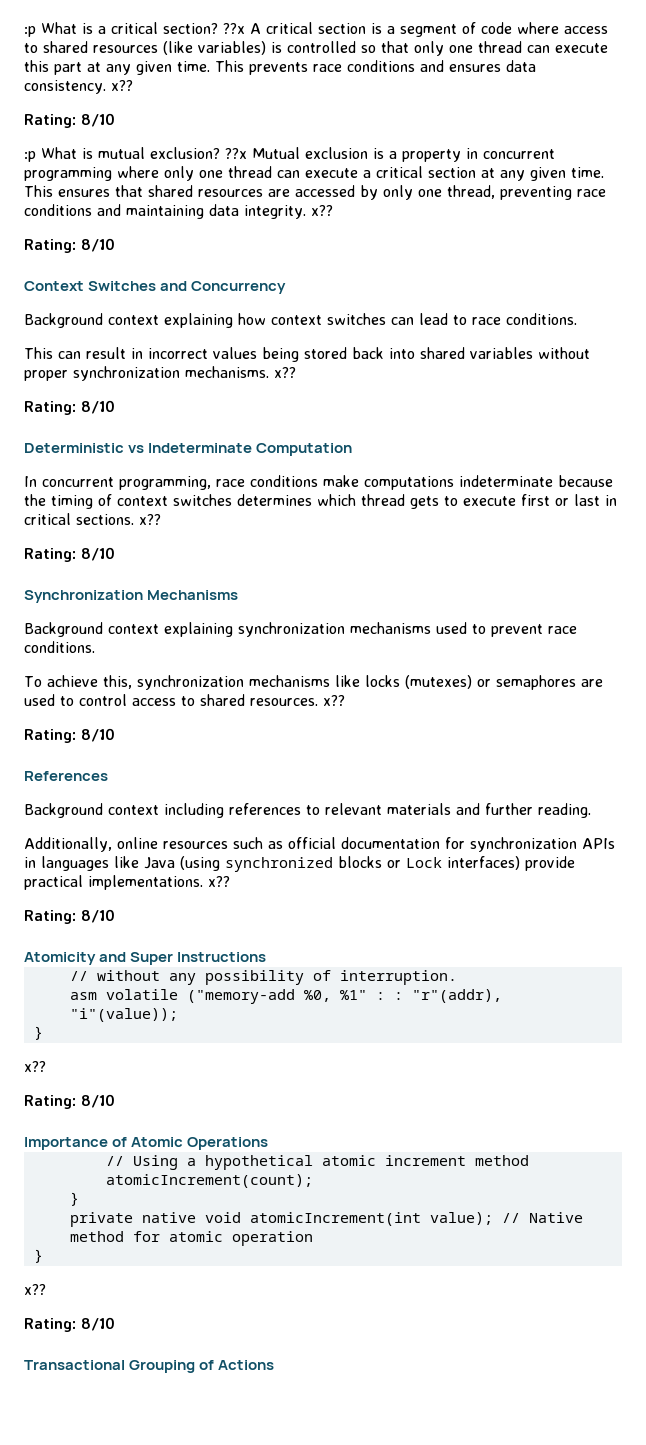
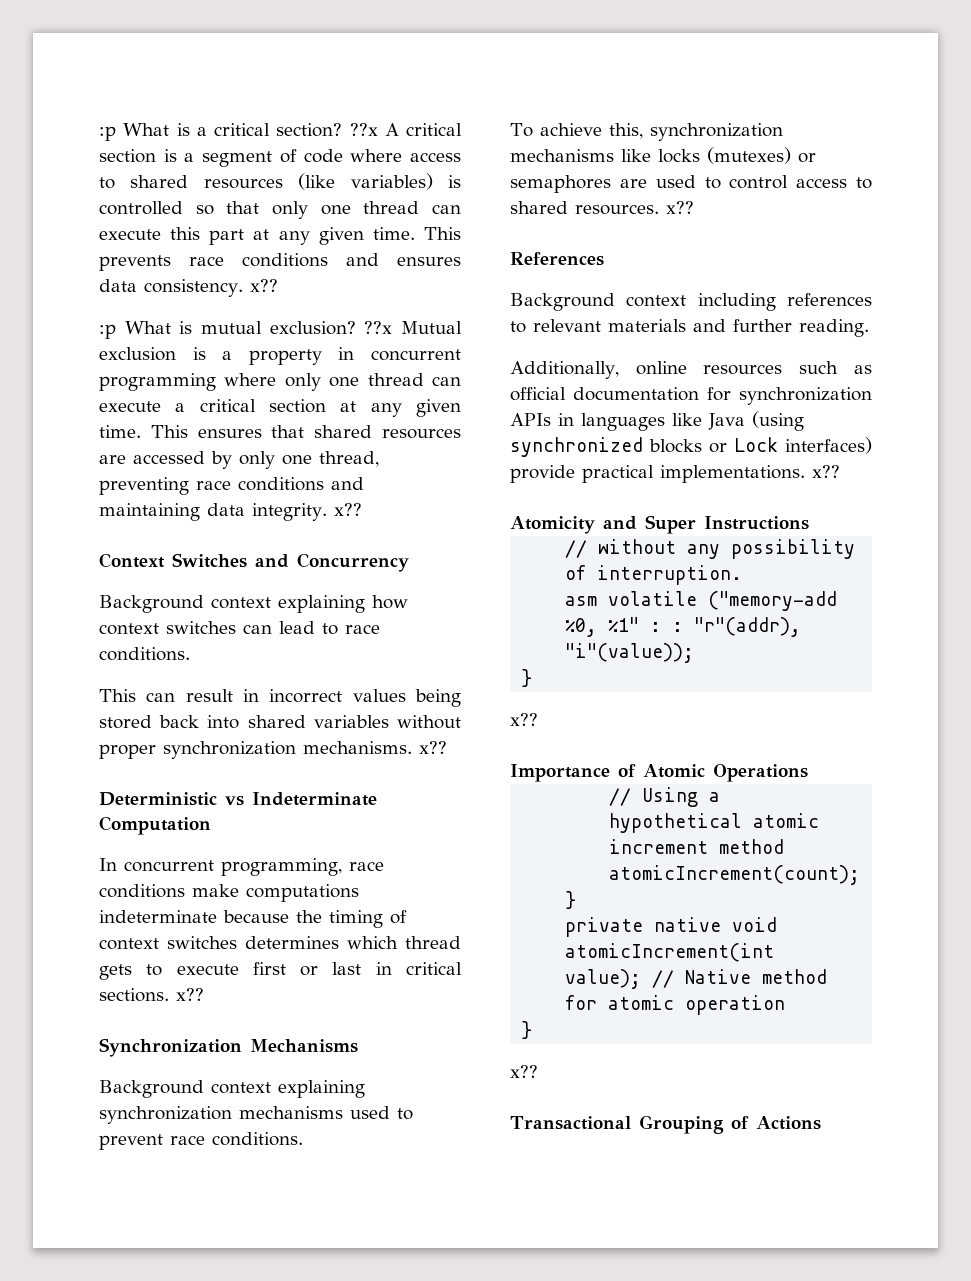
[24,113,115,128] // Rating: 8/10 -> (278, 285) none
[24,238,115,253] // Rating: 8/10 -> (362, 509) none
[24,400,115,415] // Rating: 8/10 -> (447, 747) none
[24,547,115,562] // Rating: 8/10 -> (204, 994) none
[24,728,115,743] // Rating: 8/10 -> (694, 207) none
[24,909,115,924] // Rating: 8/10 -> (840, 471) none
[24,1094,115,1109] // Rating: 8/10 -> (538, 719) none
[24,1317,115,1332] // Rating: 8/10 -> (538, 1071) none

